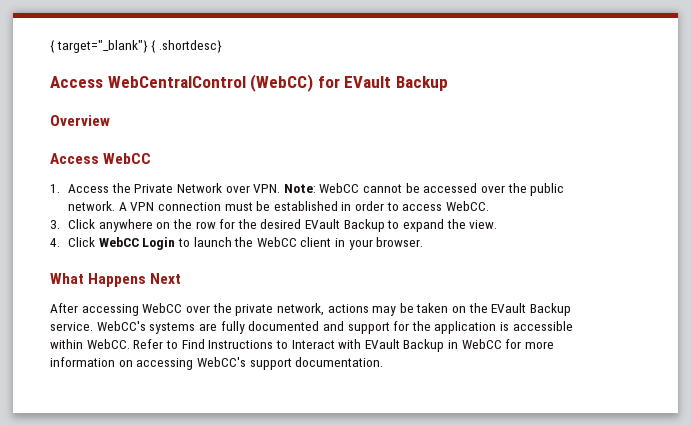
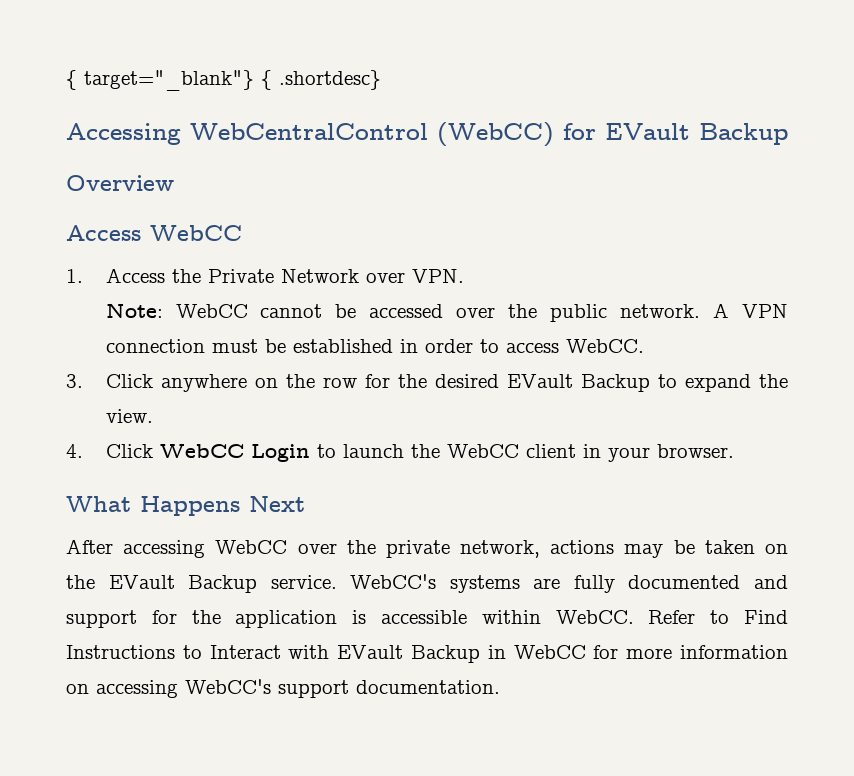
[50,76,103,88] Access -> [66,123,181,145] Accessing
(281, 188) none -> (464, 276) //

